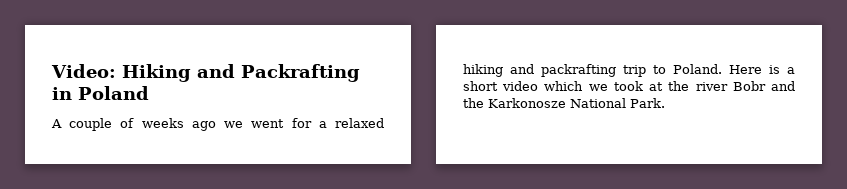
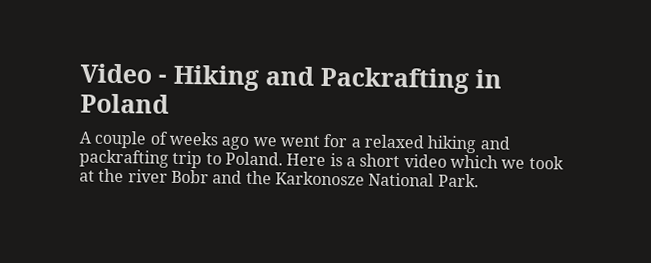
[51,64,116,78] Video: -> [80,63,167,84] Video -

